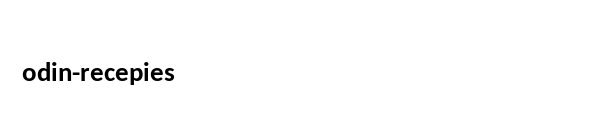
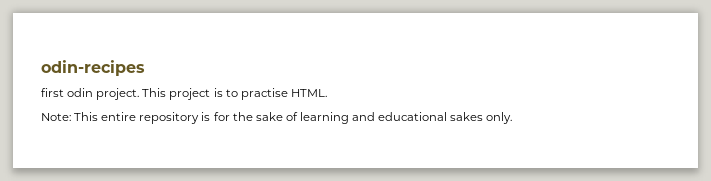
[22,62,175,85] odin-recepies -> [41,60,145,76] [41,88,327,100] [41,112,513,124] odin-recipes // first odin project. This project is to practise HTML. // Note: This entire repository is for the sake of learning and educational sakes only.

